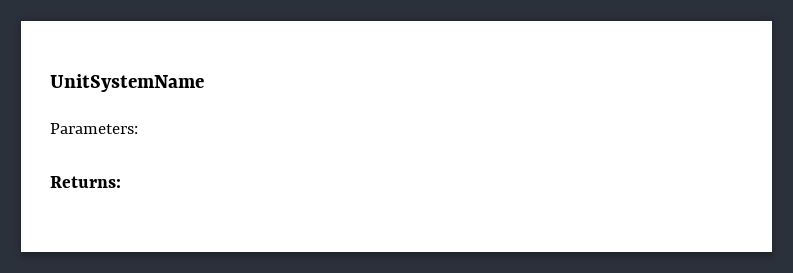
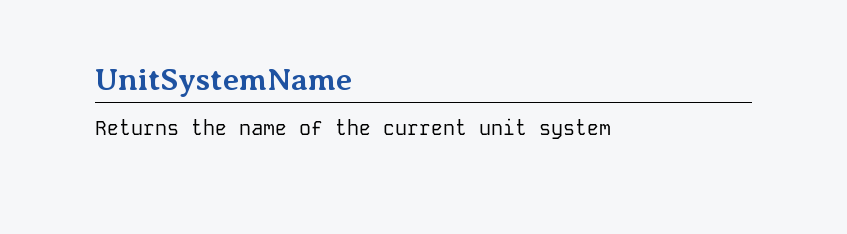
[50,123,138,134] [50,176,121,188] Parameters: // Returns: -> [95,118,611,139] Returns the name of the current unit system

